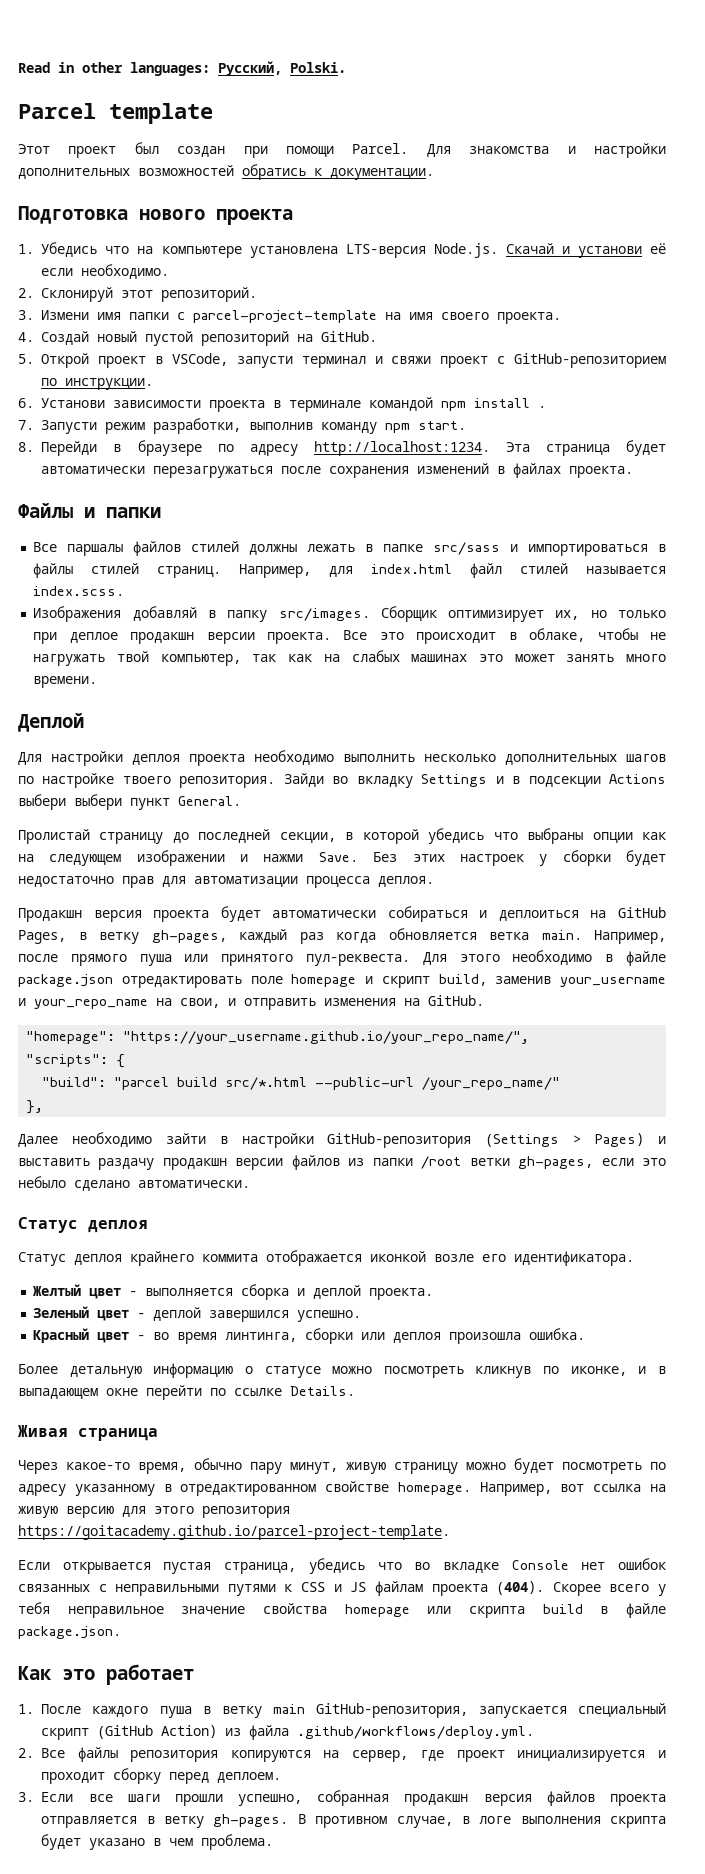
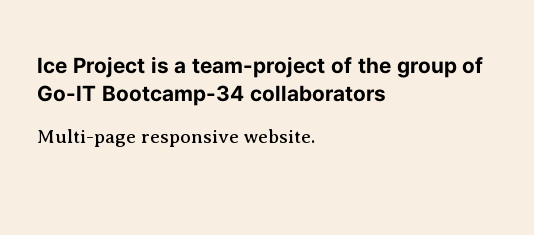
[18,61,346,76] [18,103,213,124] [18,142,666,158] [18,164,434,180] [18,206,293,225] [18,242,667,258] [41,264,170,279] [18,287,258,302] [18,310,562,324] [18,331,378,346] [18,353,666,368] [41,378,154,390] [18,397,547,412] [18,418,467,434] [18,440,667,456] [41,463,634,478] [18,503,161,518] [33,541,666,556] [33,563,666,578] [33,586,125,596] [33,606,666,622] [33,628,666,644] [33,650,667,666] [33,676,98,688] [18,713,84,732] [18,750,666,766] [18,773,666,788] [18,794,241,810] [18,828,666,844] [18,850,667,866] [18,876,434,888] [18,906,666,922] [18,928,666,944] [18,950,666,966] [18,974,666,988] [18,995,484,1010] [26,1031,530,1044] [26,1054,126,1068] [42,1077,561,1090] [26,1100,44,1114] [18,1132,667,1148] [18,1155,666,1170] [18,1176,250,1191] [18,1217,148,1233] [18,1250,634,1266] [33,1284,434,1300] [33,1306,362,1322] [33,1328,586,1344] [18,1363,666,1378] [18,1385,355,1400] [18,1425,158,1441] [18,1458,666,1474] [18,1481,667,1496] [18,1506,290,1518] [18,1525,450,1540] [18,1558,666,1574] [18,1581,667,1596] [18,1602,666,1618] [18,1626,121,1639] [18,1664,194,1685] [18,1703,667,1718] [41,1725,535,1740] [18,1747,667,1762] [41,1768,282,1784] [18,1790,666,1806] [41,1814,666,1828] [41,1834,274,1850] Read in other languages: Русский, Polski. // Parcel template // Этот проект был создан при помощи Parcel. Для знакомства и настройки дополнительных возможностей обратись к документации. // Подготовка нового проекта // 1. Убедись что на компьютере установлена LTS-версия Node.js. Скачай и установи её если необходимо. // 2. Склонируй этот репозиторий. // 3. Измени имя папки с parcel-project-template на имя своего проекта. // 4. Создай новый пустой репозиторий на GitHub. // 5. Открой проект в VSCode, запусти терминал и свяжи проект с GitHub-репозиторием по инструкции. // 6. Установи зависимости проекта в терминале командой npm install . // 7. Запусти режим разработки, выполнив команду npm start. // 8. Перейди в браузере по адресу http://localhost:1234. Эта страница будет автоматически перезагружаться после сохранения изменений в файлах проекта. // Файлы и папки // Все паршалы файлов стилей должны лежать в папке src/sass и импортироваться в файлы стилей страниц. Например, для index.html файл стилей называется index.scss. // Изображения добавляй в папку src/images. Сборщик оптимизирует их, но только при деплое продакшн версии проекта. Все это происходит в облаке, чтобы не нагружать твой компьютер, так как на слабых машинах это может занять много времени. // Деплой // Для настройки деплоя проекта необходимо выполнить несколько дополнительных шагов по настройке твоего репозитория. Зайди во вкладку Settings и в подсекции Actions выбери выбери пункт General. // Пролистай страницу до последней секции, в которой убедись что выбраны опции как на следующем изображении и нажми Save. Без этих настроек у сборки будет недостаточно прав для автоматизации процесса деплоя. // Продакшн версия проекта будет автоматически собираться и деплоиться на GitHub Pages, в ветку gh-pages, каждый раз когда обновляется ветка main. Например, после прямого пуша или принятого пул-реквеста. Для этого необходимо в файле package.json отредактировать поле homepage и скрипт build, заменив your_username и your_repo_name на свои, и отправить изменения на GitHub. // "homepage": "https://your_username.github.io/your_repo_name/", // "scripts": { // "build": "parcel build src/*.html --public-url /your_repo_name/" // }, // Далее необходимо зайти в настройки GitHub-репозитория (Settings > Pages) и выставить раздачу продакшн версии файлов из папки /root ветки gh-pages, если это небыло сделано автоматически. // Статус деплоя // Статус деплоя крайнего коммита отображается иконкой возле его идентификатора. // Желтый цвет - выполняется сборка и деплой проекта. // Зеленый цвет - деплой завершился успешно. // Красный цвет - во время линтинга, сборки или деплоя произошла ошибка. // Более детальную информацию о статусе можно посмотреть кликнув по иконке, и в выпадающем окне перейти по ссылке Details. // Живая страница // Через какое-то время, обычно пару минут, живую страницу можно будет посмотреть по адресу указанному в отредактированном свойстве homepage. Например, вот ссылка на живую версию для этого репозитория https://goitacademy.github.io/parcel-project-template. // Если открывается пустая страница, убедись что во вкладке Console нет ошибок связанных с неправильными путями к CSS и JS файлам проекта (404). Скорее всего у тебя неправильное значение свойства homepage или скрипта build в файле package.json. // Как это работает // 1. После каждого пуша в ветку main GitHub-репозитория, запускается специальный скрипт (GitHub Action) из файла .github/workflows/deploy.yml. // 2. Все файлы репозитория копируются на сервер, где проект инициализируется и проходит сборку перед деплоем. // 3. Если все шаги прошли успешно, собранная продакшн версия файлов проекта отправляется в ветку gh-pages. В противном случае, в логе выполнения скрипта будет указано в чем проблема. -> [37,56,484,78] [37,85,386,106] [37,129,316,147] Ice Project is a team-project of the group of Go-IT Bootcamp-34 collaborators // Multi-page responsive website.

